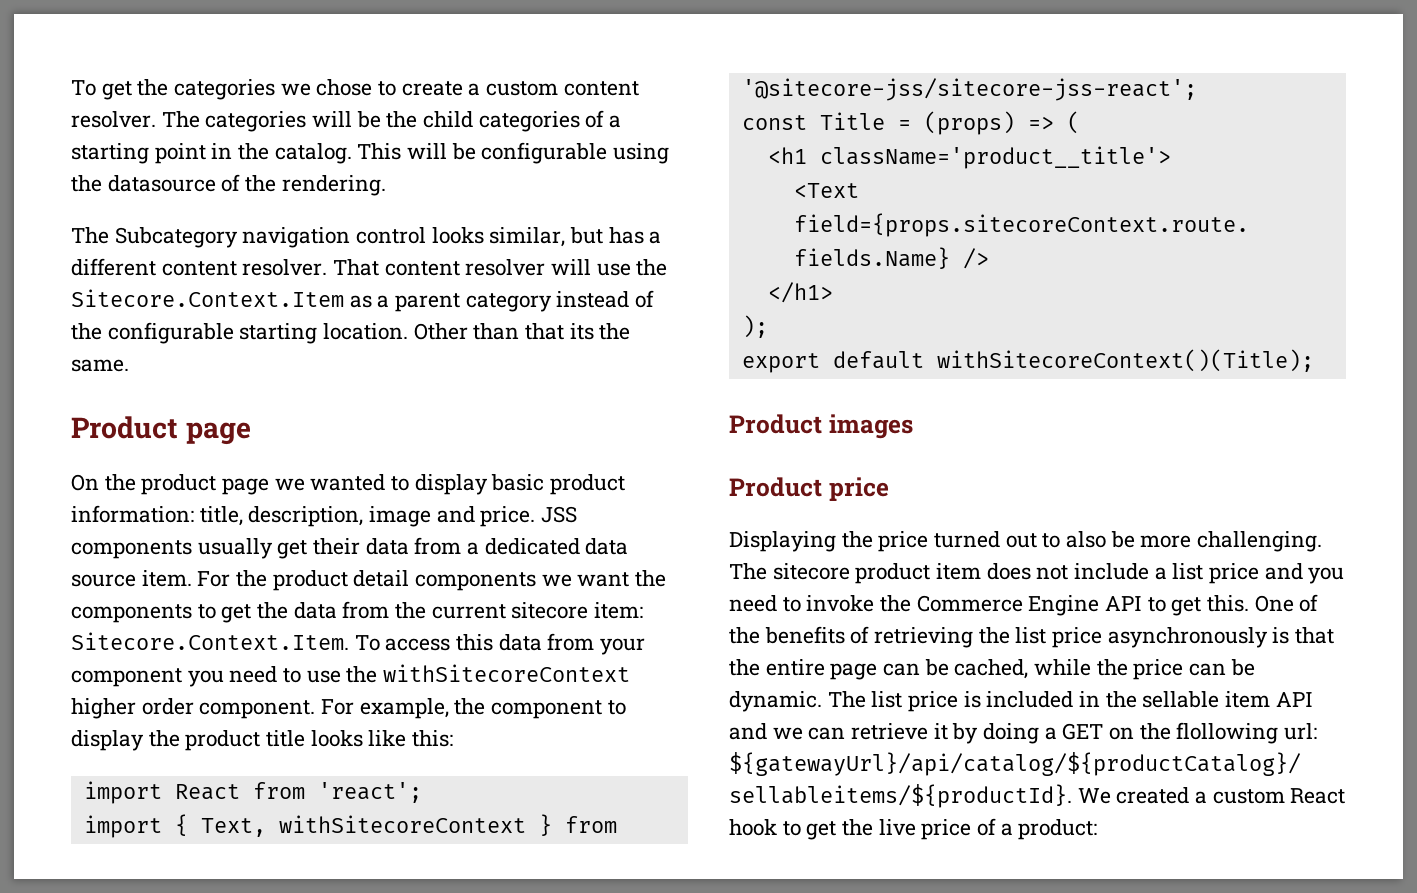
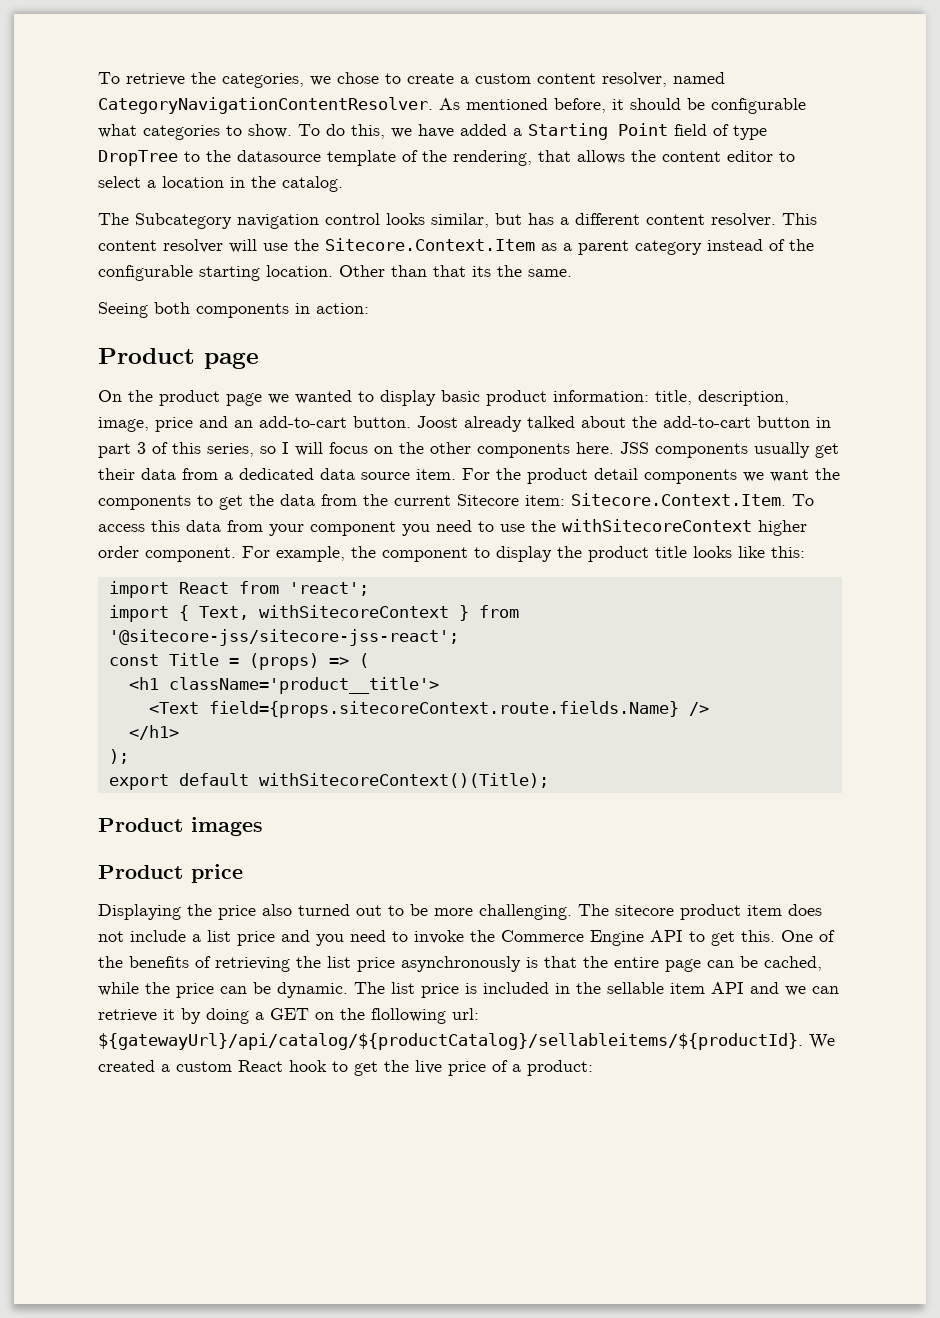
[71,79,276,100] To get the categories -> [98,72,304,88] To retrieve the categories,
[71,110,622,132] [71,142,670,164] [71,174,386,196] resolver. The categories will be the child categories of a starting point in the catalog. This will be configurable using the datasource of the rendering. -> [602,72,725,87] [98,97,806,114] [98,123,767,140] [98,150,795,166] [98,176,343,192] resolver, named CategoryNavigationContentResolver. As mentioned before, it should be configurable what categories to show. To do this, we have added a Starting Point field of type DropTree to the datasource template of the rendering, that allows the content editor to select a location in the catalog.
[333,259,380,276] That -> [782,213,817,225] This
(129, 365) none -> [98,302,369,318] // Seeing both components in action:
[369,506,536,527] image and price. -> [98,416,831,432] [98,442,614,458] image, price and an add-to-cart button. Joost already talked about the add-to-cart button in part 3 of this series, so I will focus on the other components here.
[511,602,589,619] sitecore -> [457,494,519,506] Sitecore
(929, 541) none -> [262,904,292,916] also
[1066,531,1107,548] also -> (404, 910) none

